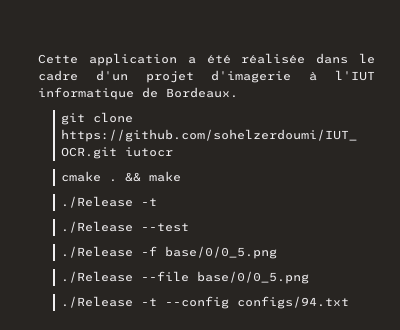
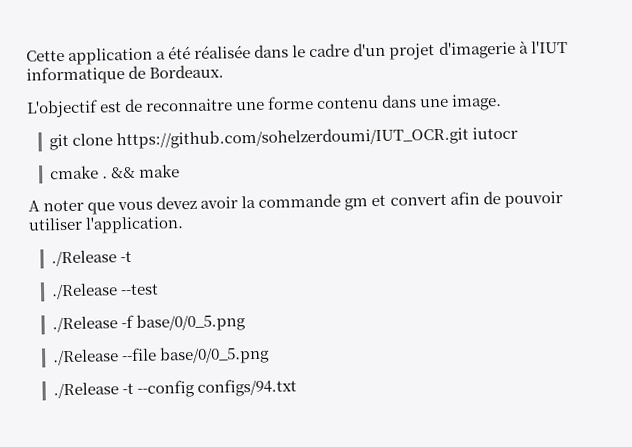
(238, 92) none -> [26,93,503,118] // L'objectif est de reconnaitre une forme contenu dans une image.
(181, 176) none -> [28,191,563,215] [28,216,185,234] // A noter que vous devez avoir la commande gm et convert afin de pouvoir utiliser l'application.

